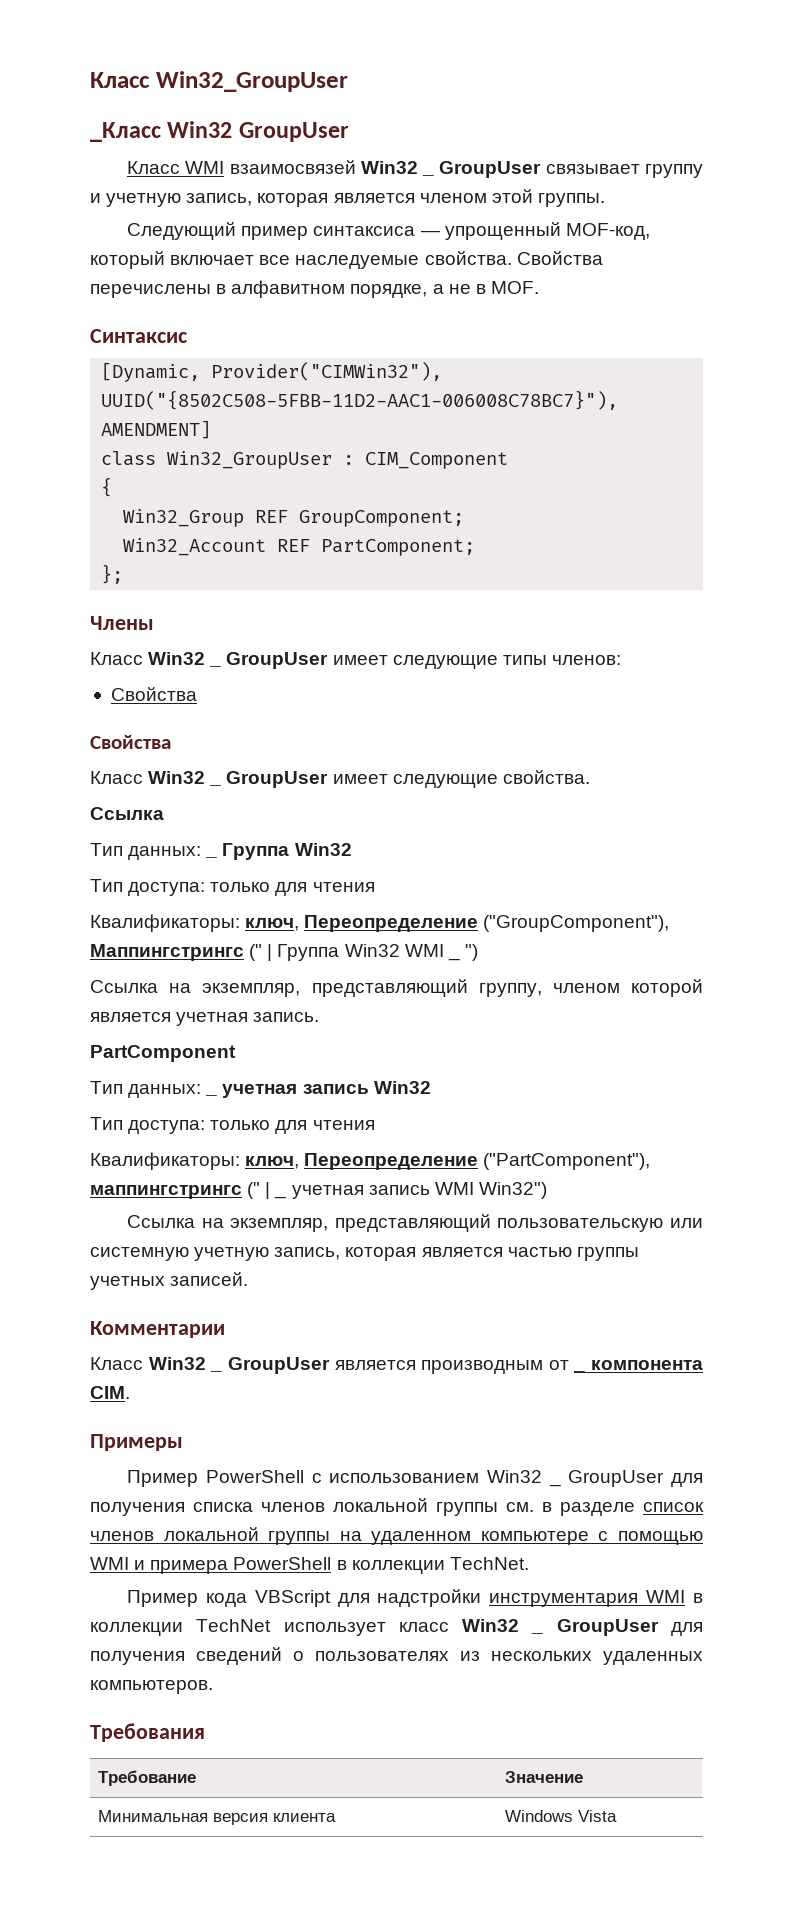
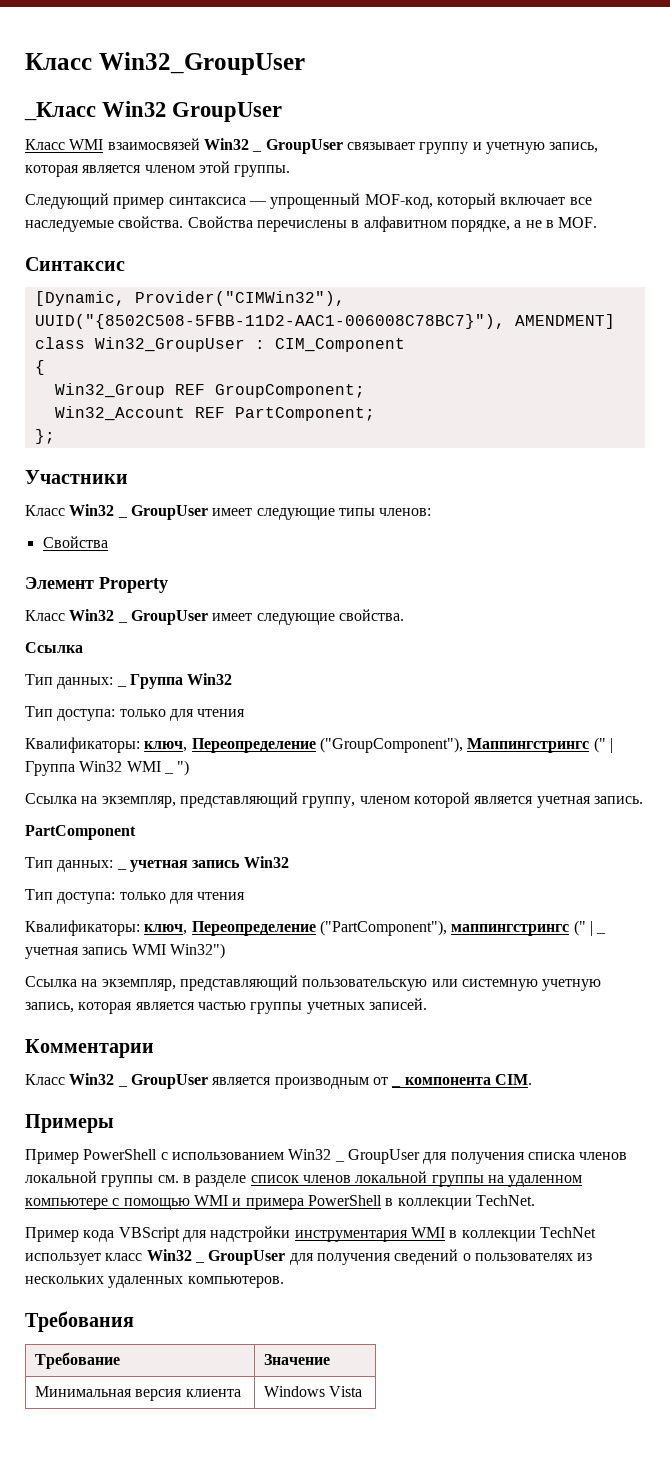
[90,616,154,630] Члены -> [25,470,128,484] Участники
[90,735,171,749] Свойства -> [25,577,168,593] Элемент Property

